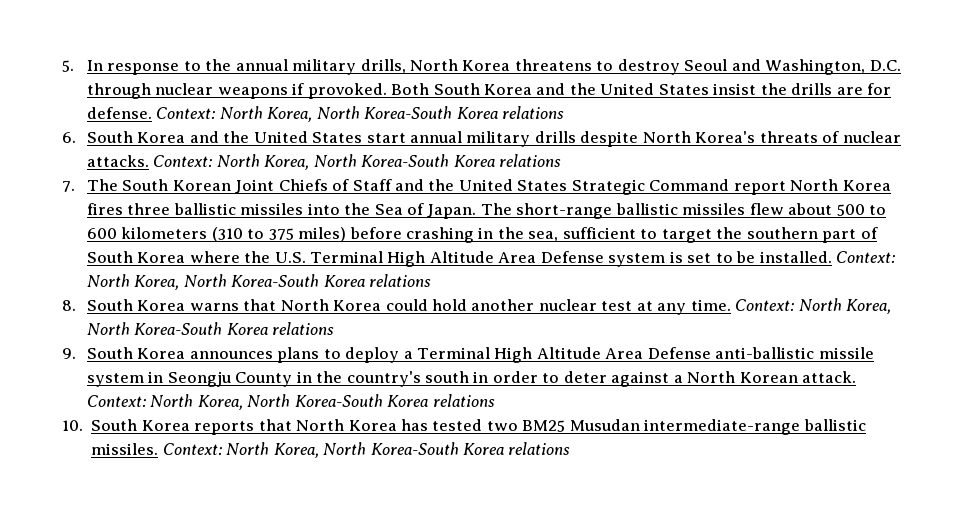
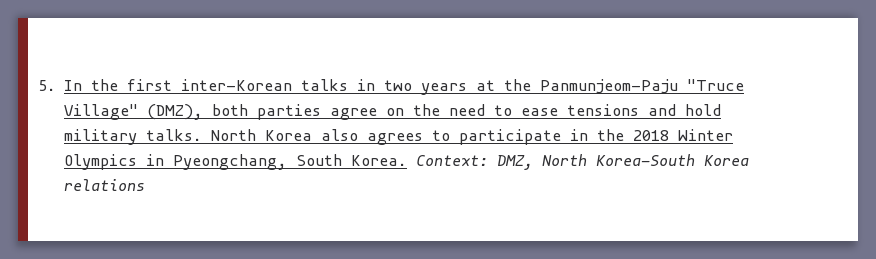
[107,59,901,75] [86,83,892,99] [86,106,564,122] [62,131,901,147] [86,154,561,170] [62,179,891,195] [86,203,887,219] [86,227,878,243] [86,251,896,267] [86,274,432,290] [62,298,892,315] [86,322,335,335] [62,347,874,363] [86,371,857,387] [86,394,495,410] [62,419,866,435] [91,442,319,458] response to the annual military drills, North Korea threatens to destroy Seoul and Washington, D.C. through nuclear weapons if provoked. Both South Korea and the United States insist the drills are for defense. Context: North Korea, North Korea-South Korea relations // 6. South Korea and the United States start annual military drills despite North Korea's threats of nuclear attacks. Context: North Korea, North Korea-South Korea relations // 7. The South Korean Joint Chiefs of Staff and the United States Strategic Command report North Korea fires three ballistic missiles into the Sea of Japan. The short-range ballistic missiles flew about 500 to 600 kilometers (310 to 375 miles) before crashing in the sea, sufficient to target the southern part of South Korea where the U.S. Terminal High Altitude Area Defense system is set to be installed. Context: North Korea, North Korea-South Korea relations // 8. South Korea warns that North Korea could hold another nuclear test at any time. Context: North Korea, North Korea-South Korea relations // 9. South Korea announces plans to deploy a Terminal High Altitude Area Defense anti-ballistic missile system in Seongju County in the country's south in order to deter against a North Korean attack. Context: North Korea, North Korea-South Korea relations // 10. South Korea reports that North Korea has tested two BM25 Musudan intermediate-range ballistic missiles. Context: North Korea, -> [91,79,745,95] [64,104,722,120] [64,129,734,145] [64,154,534,170] the first inter-Korean talks in two years at the Panmunjeom-Paju "Truce Village" (DMZ), both parties agree on the need to ease tensions and hold military talks. North Korea also agrees to participate in the 2018 Winter Olympics in Pyeongchang, South Korea. Context: DMZ,

